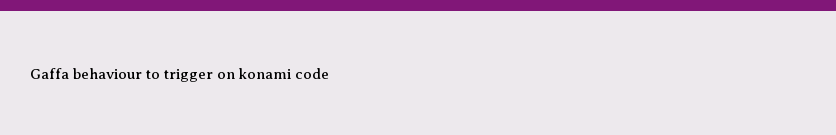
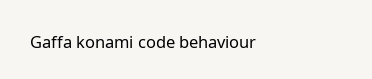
[73,68,236,82] behaviour to trigger on -> (72, 42) none
(330, 73) none -> [179,36,257,48] behaviour

